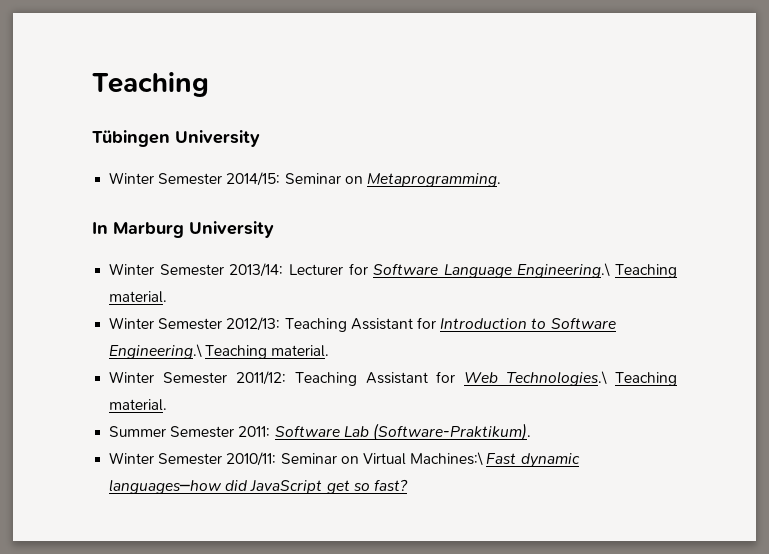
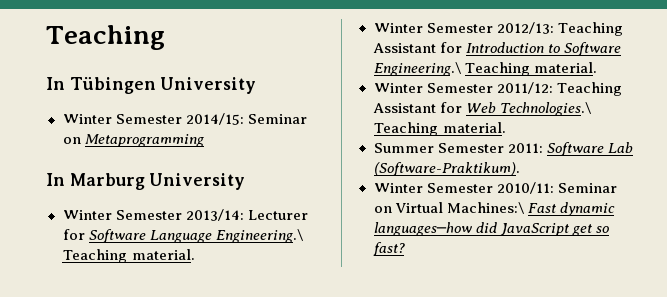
(209, 84) none -> [46,77,65,90] In
[366,173,501,187] Metaprogramming. -> [84,134,204,147] Metaprogramming

